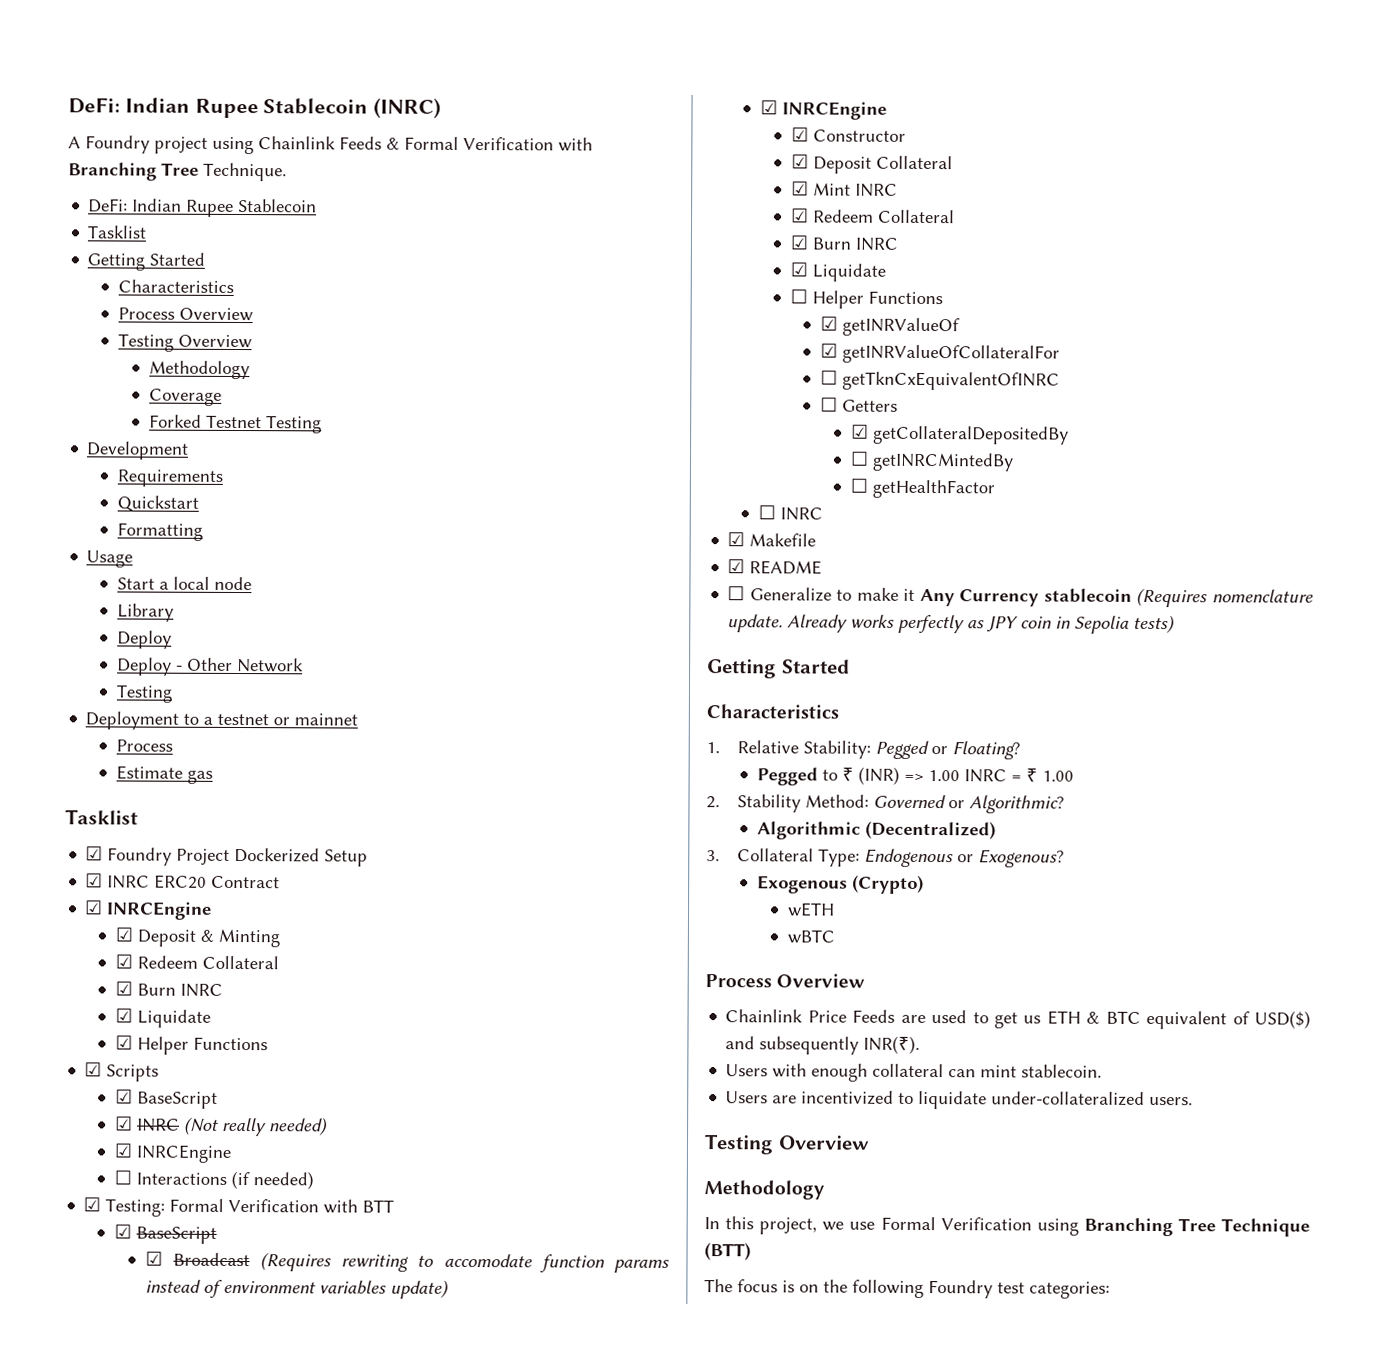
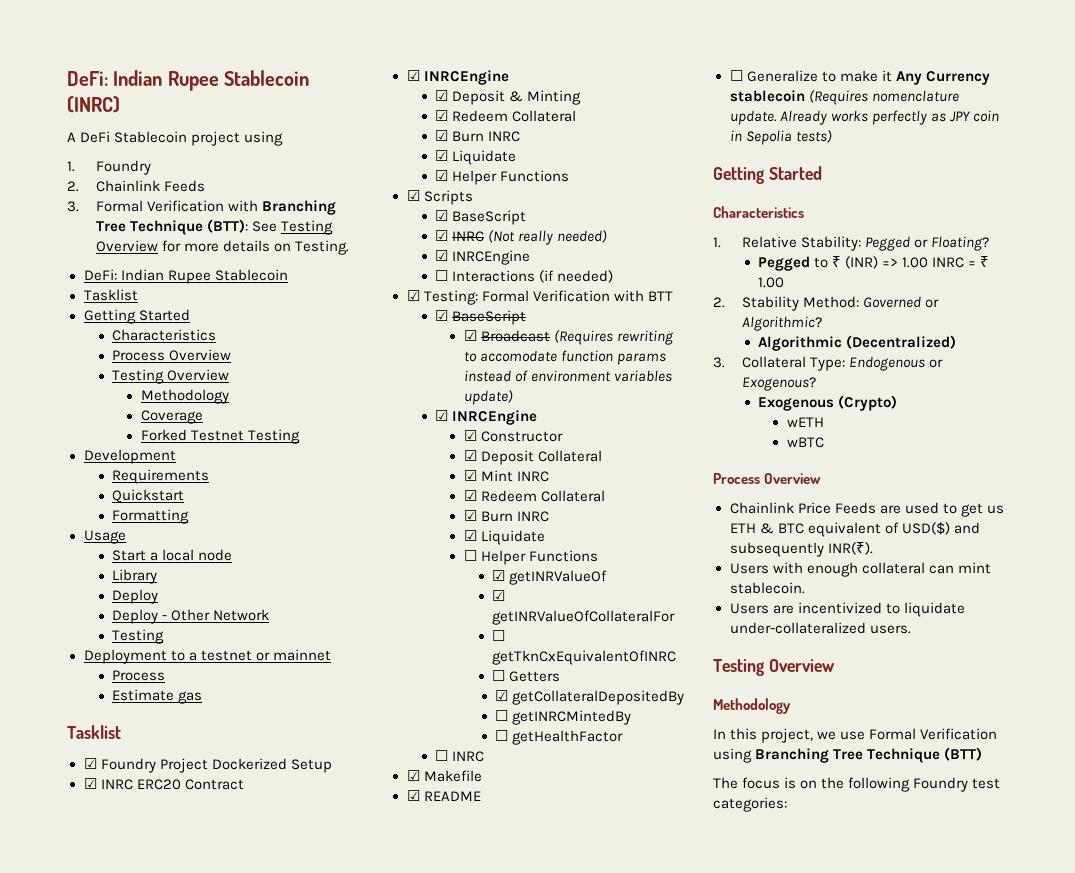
[85,135,150,154] Foundry -> [80,131,188,143] DeFi Stablecoin
(254, 145) none -> [67,160,151,175] [67,181,79,192] // 1. Foundry // 2.
[386,137,400,150] & -> [67,201,79,212] // 3.
[203,162,287,182] Technique. -> [129,219,333,235] [95,240,349,255] Technique (BTT): See Testing Overview for more details on Testing.

